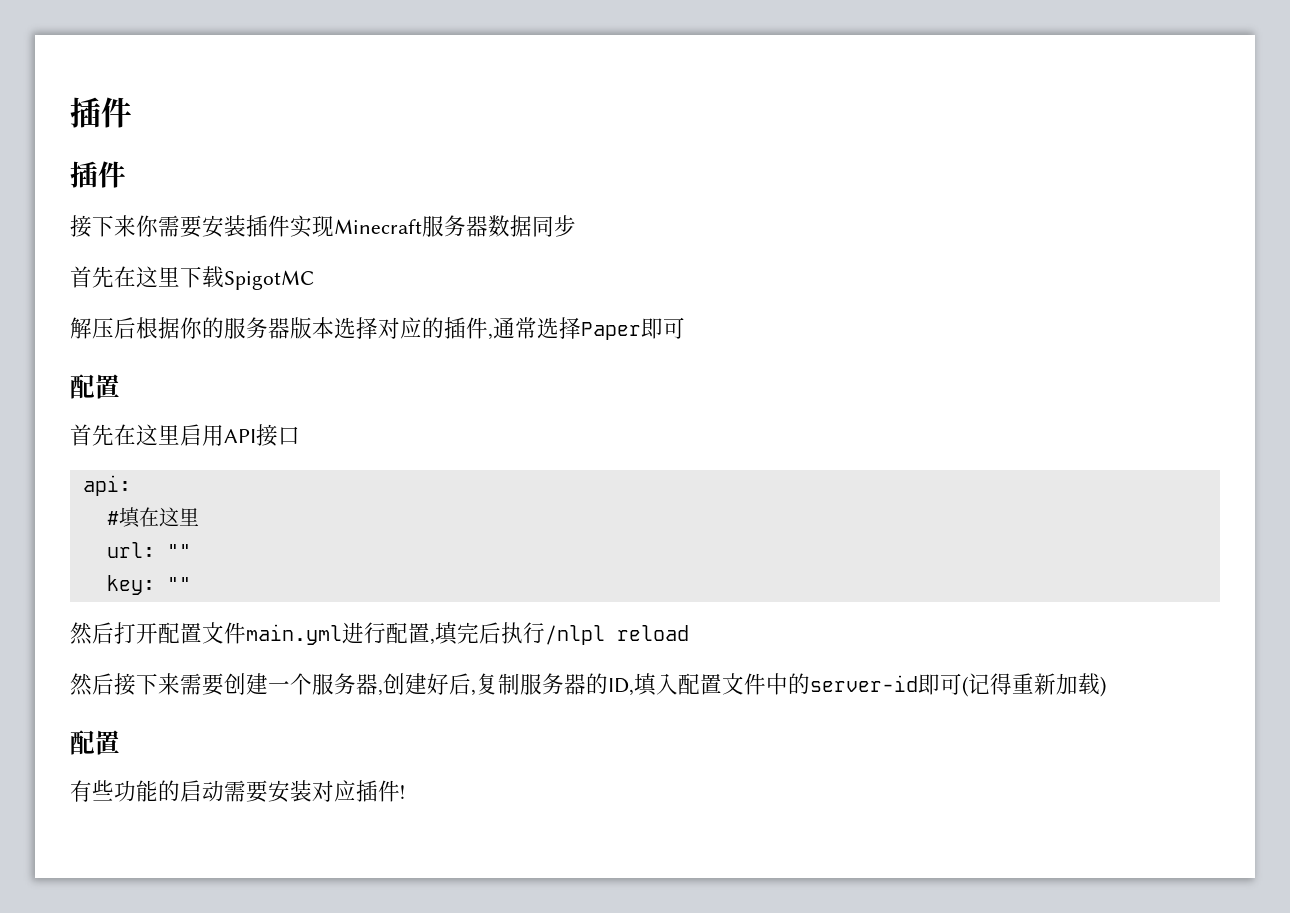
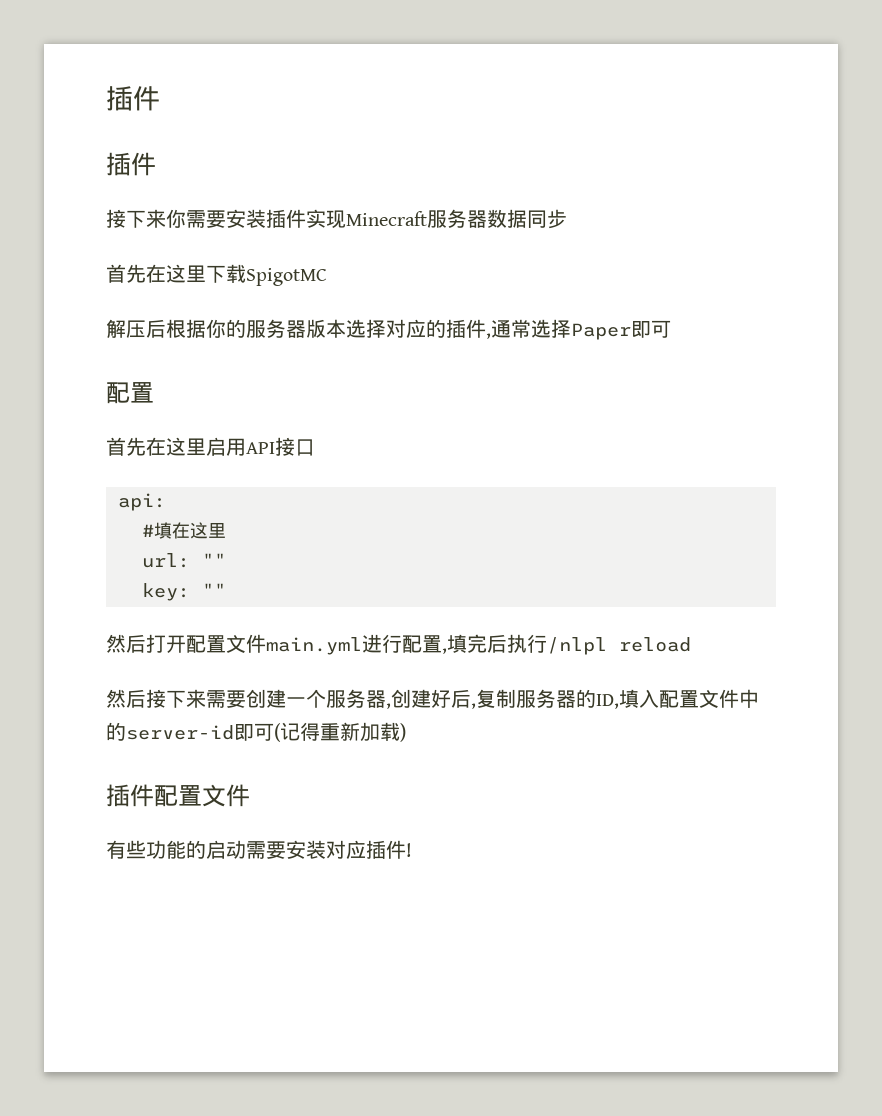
[70,730,120,755] 配置 -> [106,784,250,807] 插件配置文件

